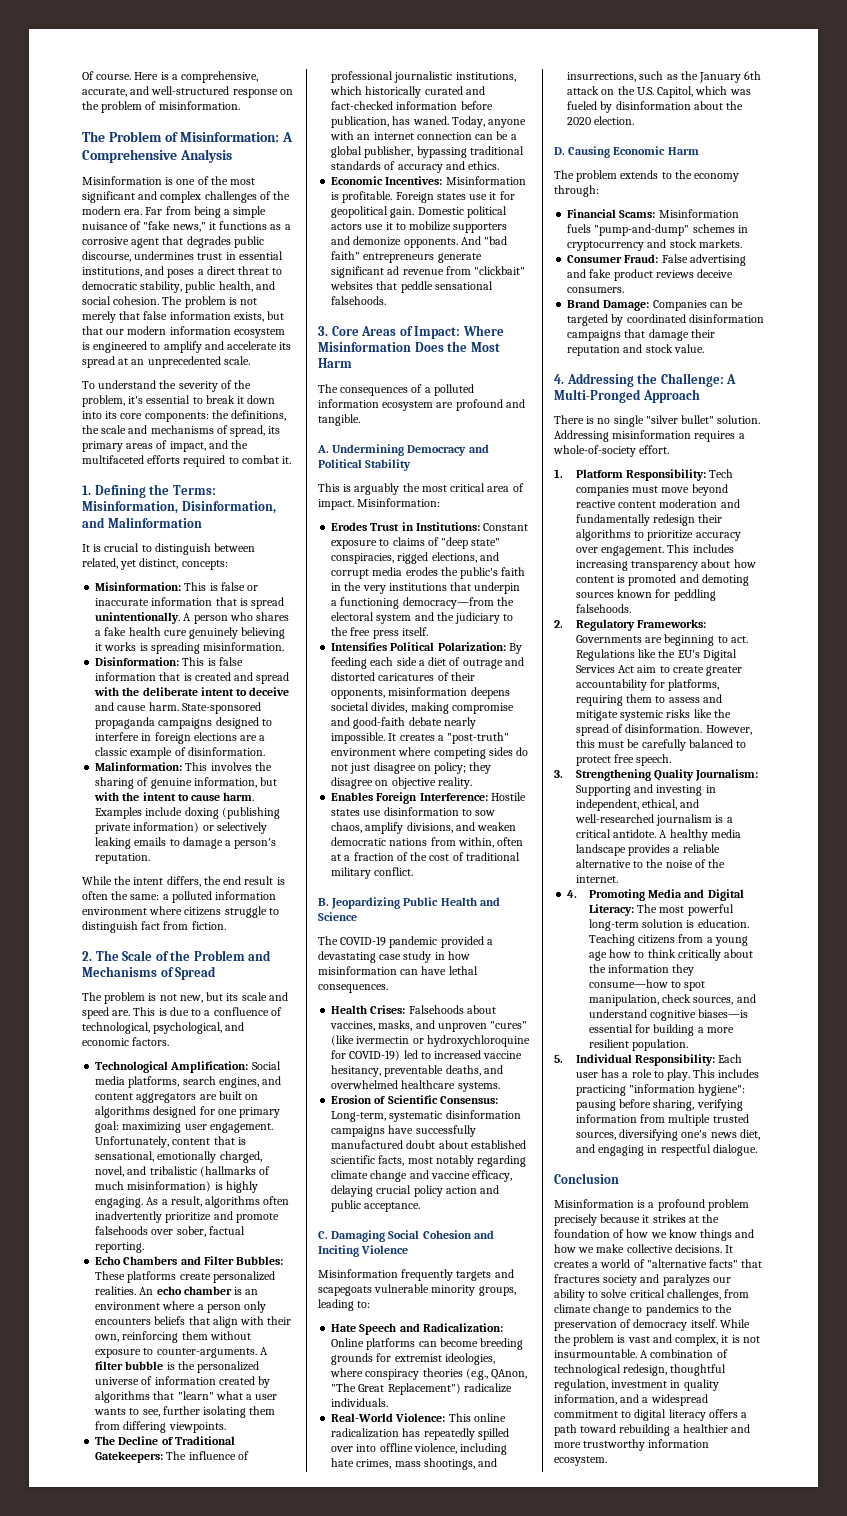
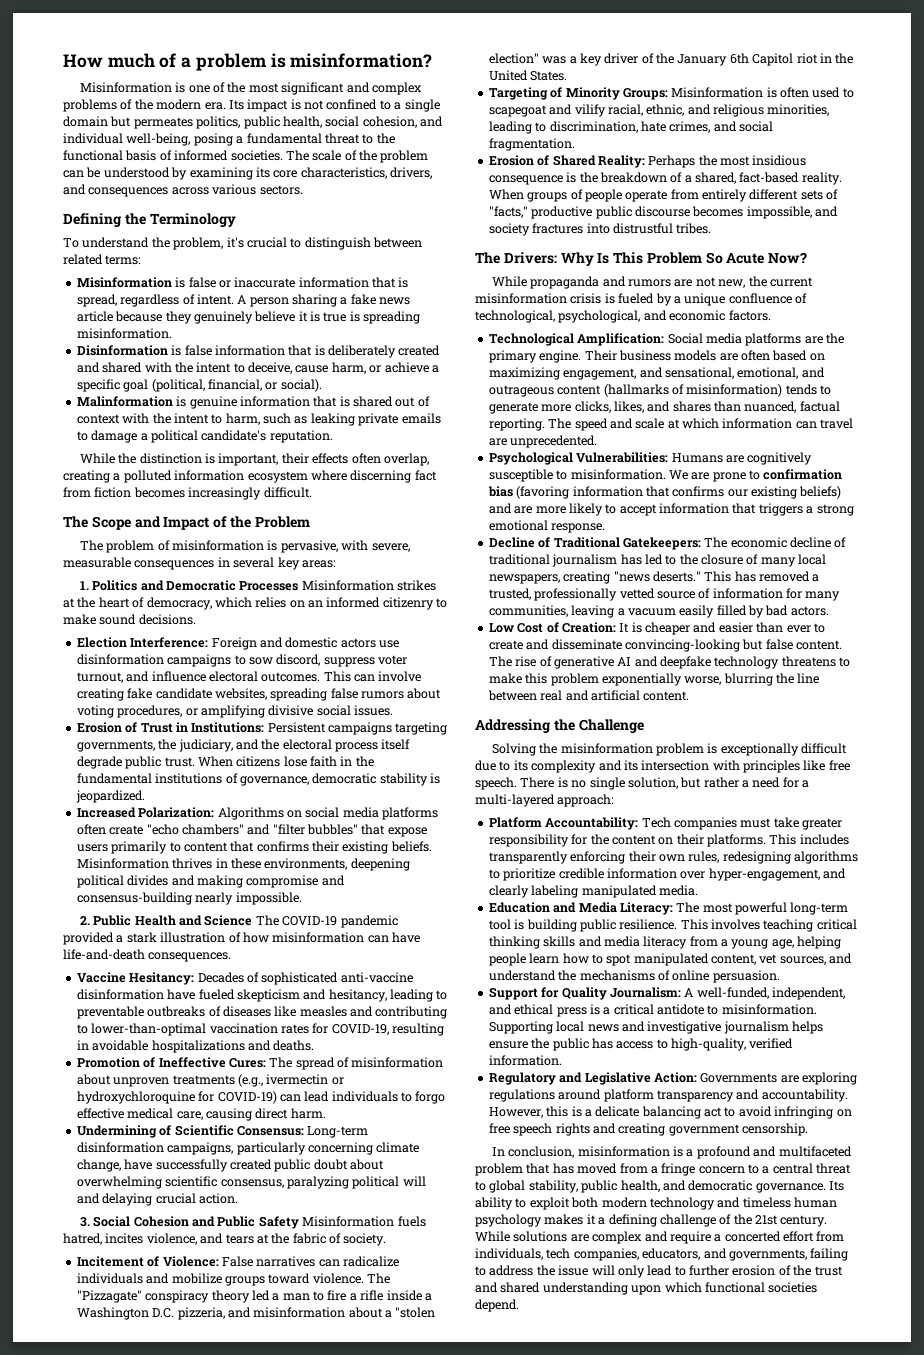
[82,71,259,83] [82,86,293,98] [82,101,240,113] [82,131,294,142] [82,149,232,163] Of course. Here is a comprehensive, accurate, and well-structured response on the problem of misinformation. // The Problem of Misinformation: A Comprehensive Analysis -> [63,53,433,71] How much of a problem is misinformation?
[204,191,257,203] challenges -> [63,99,117,112] problems
[145,206,267,218] [82,221,291,232] [82,236,264,248] [82,251,283,262] [82,266,283,278] [82,281,275,293] [82,296,258,308] [82,311,285,323] [82,326,285,338] [82,341,292,353] [82,356,250,368] [82,380,252,392] [82,395,276,407] [82,410,287,422] [82,425,281,437] [82,440,249,452] [82,455,292,467] [82,484,216,498] [82,501,276,514] [82,517,202,528] [82,543,256,555] [82,558,228,570] [95,582,207,591] Far from being a simple nuisance of "fake news," it functions as a corrosive agent that degrades public discourse, undermines trust in essential institutions, and poses a direct threat to democratic stability, public health, and social cohesion. The problem is not merely that false information exists, but that our modern information ecosystem is engineered to amplify and accelerate its spread at an unprecedented scale. // To understand the severity of the problem, it's essential to break it down into its core components: the definitions, the scale and mechanisms of spread, its primary areas of impact, and the multifaceted efforts required to combat it. // 1. Defining the Terms: Misinformation, Disinformation, and Malinformation // It is crucial to distinguish between related, yet distinct, concepts: // Misinformation: This -> [228,99,440,112] [63,116,443,129] [63,133,395,146] [63,150,429,163] [63,167,432,180] [63,184,303,197] [63,213,236,227] [63,237,422,250] [63,254,142,265] [76,277,172,288] Its impact is not confined to a single domain but permeates politics, public health, social cohesion, and individual well-being, posing a fundamental threat to the functional basis of informed societies. The scale of the problem can be understood by examining its core characteristics, drivers, and consequences across various sectors. // Defining the Terminology // To understand the problem, it's crucial to distinguish between related terms: // Misinformation
[251,597,285,609] [95,612,290,624] [95,627,286,639] [95,642,137,651] spread unintentionally. A person who shares a fake health cure genuinely believing it works -> [76,294,411,307] [76,311,347,324] spread, regardless of intent. A person sharing a fake news article because they genuinely believe it is true
[95,657,205,666] Disinformation: This -> [76,345,168,356] Disinformation
(192, 677) none -> [328,345,396,358] deliberately
[256,672,290,684] [94,687,290,696] [95,702,261,714] [95,717,272,729] [95,732,266,744] [95,747,265,759] [95,762,272,771] [95,777,278,789] [94,792,255,801] [95,807,280,819] [95,822,267,834] [95,837,132,849] spread with the deliberate intent to deceive and cause harm. State-sponsored propaganda campaigns designed to interfere in foreign elections are a classic example of disinformation. // Malinformation: This involves the sharing of genuine information, but with the intent to cause harm. Examples include doxing (publishing private information) or selectively leaking -> [102,362,439,374] [76,379,322,392] [76,396,430,409] [76,413,399,426] shared with the intent to deceive, cause harm, or achieve a specific goal (political, financial, or social). // Malinformation is genuine information that is shared out of context with the intent to harm, such as leaking private
[234,838,277,849] person's -> [150,430,267,443] political candidate's
[133,876,285,887] [82,891,277,903] [82,906,279,918] [82,921,226,933] [82,950,272,961] [82,966,217,980] [82,992,288,1004] [82,1007,211,1019] intent differs, the end result is often the same: a polluted information environment where citizens struggle to distinguish fact from fiction. // 2. The Scale of the Problem and Mechanisms of Spread // The problem is not new, but its scale and speed are. This is due to a -> [139,453,429,466] [63,470,437,483] [63,487,312,500] [63,516,310,530] [79,540,410,553] [63,557,336,570] [79,580,437,591] [63,597,448,610] [63,614,196,625] [76,637,399,650] [76,654,407,667] [76,671,422,683] [76,688,442,701] [76,705,393,718] [76,722,448,735] [76,739,411,752] [76,756,374,769] [76,773,440,786] [75,790,145,803] [76,807,438,820] [76,824,427,837] [76,841,432,854] [76,858,410,871] [76,875,345,888] [76,892,302,905] [79,915,398,928] [63,932,420,945] [63,949,232,962] [76,972,413,985] [76,989,448,1002] [76,1006,448,1019] [76,1023,444,1036] [76,1040,315,1053] [76,1057,444,1070] [76,1074,344,1087] [76,1091,446,1104] [76,1108,326,1121] [76,1125,369,1138] [76,1142,420,1155] [76,1159,384,1172] [76,1176,426,1189] [76,1193,238,1206] [79,1216,426,1229] [63,1233,387,1246] [76,1256,399,1267] [76,1273,390,1286] [76,1290,432,1303] [76,1307,436,1320] [488,53,854,66] [488,70,568,81] [488,87,854,100] [488,104,830,117] [488,121,773,134] [488,138,575,151] [488,155,807,168] [488,172,842,185] [488,189,839,202] [488,206,838,219] [488,223,712,236] [475,252,808,266] [491,276,813,289] [475,293,726,306] distinction is important, their effects often overlap, creating a polluted information ecosystem where discerning fact from fiction becomes increasingly difficult. // The Scope and Impact of the Problem // The problem of misinformation is pervasive, with severe, measurable consequences in several key areas: // 1. Politics and Democratic Processes Misinformation strikes at the heart of democracy, which relies on an informed citizenry to make sound decisions. // Election Interference: Foreign and domestic actors use disinformation campaigns to sow discord, suppress voter turnout, and influence electoral outcomes. This can involve creating fake candidate websites, spreading false rumors about voting procedures, or amplifying divisive social issues. // Erosion of Trust in Institutions: Persistent campaigns targeting governments, the judiciary, and the electoral process itself degrade public trust. When citizens lose faith in the fundamental institutions of governance, democratic stability is jeopardized. // Increased Polarization: Algorithms on social media platforms often create "echo chambers" and "filter bubbles" that expose users primarily to content that confirms their existing beliefs. Misinformation thrives in these environments, deepening political divides and making compromise and consensus-building nearly impossible. // 2. Public Health and Science The COVID-19 pandemic provided a stark illustration of how misinformation can have life-and-death consequences. // Vaccine Hesitancy: Decades of sophisticated anti-vaccine disinformation have fueled skepticism and hesitancy, leading to preventable outbreaks of diseases like measles and contributing to lower-than-optimal vaccination rates for COVID-19, resulting in avoidable hospitalizations and deaths. // Promotion of Ineffective Cures: The spread of misinformation about unproven treatments (e.g., ivermectin or hydroxychloroquine for COVID-19) can lead individuals to forgo effective medical care, causing direct harm. // Undermining of Scientific Consensus: Long-term disinformation campaigns, particularly concerning climate change, have successfully created public doubt about overwhelming scientific consensus, paralyzing political will and delaying crucial action. // 3. Social Cohesion and Public Safety Misinformation fuels hatred, incites violence, and tears at the fabric of society. // Incitement of Violence: False narratives can radicalize individuals and mobilize groups toward violence. The "Pizzagate" conspiracy theory led a man to fire a rifle inside a Washington D.C. pizzeria, and misinformation about a "stolen election" was a key driver of the January 6th Capitol riot in the United States. // Targeting of Minority Groups: Misinformation is often used to scapegoat and vilify racial, ethnic, and religious minorities, leading to discrimination, hate crimes, and social fragmentation. // Erosion of Shared Reality: Perhaps the most insidious consequence is the breakdown of a shared, fact-based reality. When groups of people operate from entirely different sets of "facts," productive public discourse becomes impossible, and society fractures into distrustful tribes. // The Drivers: Why Is This Problem So Acute Now? // While propaganda and rumors are not new, the current misinformation crisis is fueled by a unique
[128,1076,282,1088] [95,1091,259,1103] [95,1106,281,1118] [95,1121,273,1133] [95,1136,246,1148] [95,1151,262,1163] [95,1166,271,1177] [95,1181,258,1193] [95,1196,290,1208] [95,1211,279,1223] [95,1226,245,1237] [95,1242,145,1253] [95,1256,284,1265] [95,1271,275,1283] [95,1286,259,1295] [95,1301,267,1313] [95,1316,292,1328] [95,1331,251,1343] [95,1347,268,1358] [95,1361,260,1373] [95,1376,271,1388] [95,1391,278,1403] [94,1406,276,1418] [95,1421,226,1433] [95,1436,116,1445] platforms, search engines, and content aggregators are built on algorithms designed for one primary goal: maximizing user engagement. Unfortunately, content that is sensational, emotionally charged, novel, and tribalistic (hallmarks of much misinformation) is highly engaging. As a result, algorithms often inadvertently prioritize and promote falsehoods over sober, factual reporting. // Echo Chambers and Filter Bubbles: These platforms create personalized realities. An echo chamber is an environment where a person only encounters beliefs that align with their own, reinforcing them without exposure to counter-arguments. A filter bubble is the personalized universe of information created by algorithms that "learn" what a user wants to see, further isolating them from differing viewpoints. // The -> [745,333,844,346] [488,350,825,363] [488,367,825,380] [488,384,831,397] [488,401,840,414] [488,418,854,431] [488,435,598,448] [488,452,813,465] [488,469,843,482] [487,486,842,499] [488,503,854,516] [488,520,606,533] platforms are the primary engine. Their business models are often based on maximizing engagement, and sensational, emotional, and outrageous content (hallmarks of misinformation) tends to generate more clicks, likes, and shares than nuanced, factual reporting. The speed and scale at which information can travel are unprecedented. // Psychological Vulnerabilities: Humans are cognitively susceptible to misinformation. We are prone to confirmation bias (favoring information that confirms our existing beliefs) and are more likely to accept information that triggers a strong emotional response. //
[188,1451,249,1460] [331,71,516,83] [330,86,485,98] [331,101,493,110] [331,116,527,128] [330,131,517,140] [331,146,524,158] [331,161,500,173] [331,176,526,185] [331,191,515,203] [331,206,507,218] [331,221,508,233] [331,236,508,248] [331,251,482,263] [331,266,526,278] [330,281,493,293] [331,296,387,305] [318,325,504,339] [318,341,500,352] [318,358,352,368] [318,384,474,396] [318,399,525,411] [318,414,360,426] [317,444,489,456] [318,459,412,471] [318,483,524,495] [318,498,441,510] [331,522,529,531] [331,537,501,549] [331,552,499,564] [331,567,526,579] [331,582,521,594] [331,597,514,609] [331,612,514,624] [331,627,428,639] [331,642,522,654] [331,657,524,669] [331,672,475,681] [331,687,510,699] [331,702,514,714] [331,717,476,729] [331,732,510,744] [331,747,529,759] [331,762,492,774] [331,777,472,789] [331,792,526,804] [331,807,496,816] [331,822,517,834] [331,837,524,848] [331,852,520,861] [331,867,414,879] [318,897,500,909] [318,912,357,921] [318,936,493,948] [318,951,470,963] [318,966,478,975] [318,984,388,993] [331,1005,496,1014] [330,1020,528,1032] [331,1035,530,1047] [331,1050,523,1061] [331,1065,503,1077] [331,1080,500,1092] [331,1095,498,1104] [331,1110,521,1122] [331,1125,476,1137] [331,1140,526,1149] [331,1155,527,1167] [331,1170,513,1182] [331,1185,500,1197] [331,1200,421,1212] [318,1230,494,1242] [318,1245,409,1257] [318,1269,514,1281] [318,1284,516,1296] [318,1299,371,1311] [331,1323,503,1335] [331,1338,524,1350] [331,1353,495,1365] [330,1368,528,1380] [331,1383,512,1395] [331,1398,389,1407] [331,1413,506,1422] [331,1428,509,1440] [331,1443,508,1455] [331,1458,498,1470] [567,71,762,83] [567,86,751,98] [567,101,744,113] [567,116,635,125] [554,146,699,158] [554,170,740,182] [554,185,599,197] [567,209,739,218] [567,224,748,236] [567,239,742,251] [567,254,746,266] [567,269,734,281] [567,287,625,293] [567,299,744,311] [567,314,764,326] [567,329,715,341] [567,344,704,356] [554,373,737,387] [554,389,700,403] [554,415,761,427] [554,430,745,442] [553,445,670,457] [554,469,734,481] [575,484,728,496] [575,499,740,508] [575,514,723,526] [575,529,741,541] [575,544,734,556] [575,559,756,571] [575,574,749,586] [575,589,716,601] [575,604,631,613] [554,619,707,631] [575,634,748,646] [575,649,737,661] [575,665,743,676] [575,679,720,691] [575,694,722,706] [575,709,731,721] [575,724,752,736] [575,739,747,751] [575,754,672,766] [554,769,759,781] [575,784,716,796] [575,799,700,811] [574,814,733,826] [575,829,741,841] [575,844,720,856] [575,859,726,868] [575,875,618,883] [567,889,744,901] influence of professional journalistic institutions, which historically curated and fact-checked information before publication, has waned. Today, anyone with an internet connection can be a global publisher, bypassing traditional standards of accuracy and ethics. // Economic Incentives: Misinformation is profitable. Foreign states use it for geopolitical gain. Domestic political actors use it to mobilize supporters and demonize opponents. And "bad faith" entrepreneurs generate significant ad revenue from "clickbait" websites that peddle sensational falsehoods. // 3. Core Areas of Impact: Where Misinformation Does the Most Harm // The consequences of a polluted information ecosystem are profound and tangible. // A. Undermining Democracy and Political Stability // This is arguably the most critical area of impact. Misinformation: // Erodes Trust in Institutions: Constant exposure to claims of "deep state" conspiracies, rigged elections, and corrupt media erodes the public's faith in the very institutions that underpin a functioning democracy—from the electoral system and the judiciary to the free press itself. // Intensifies Political Polarization: By feeding each side a diet of outrage and distorted caricatures of their opponents, misinformation deepens societal divides, making compromise and good-faith debate nearly impossible. It creates a "post-truth" environment where competing sides do not just disagree on policy; they disagree on objective reality. // Enables Foreign Interference: Hostile states use disinformation to sow chaos, amplify divisions, and weaken democratic nations from within, often at a fraction of the cost of traditional military conflict. // B. Jeopardizing Public Health and Science // The COVID-19 pandemic provided a devastating case study in how misinformation can have lethal consequences. // Health Crises: Falsehoods about vaccines, masks, and unproven "cures" (like ivermectin or hydroxychloroquine for COVID-19) led to increased vaccine hesitancy, preventable deaths, and overwhelmed healthcare systems. // Erosion of Scientific Consensus: Long-term, systematic disinformation campaigns have successfully manufactured doubt about established scientific facts, most notably regarding climate change and vaccine efficacy, delaying crucial policy action and public acceptance. // C. Damaging Social Cohesion and Inciting Violence // Misinformation frequently targets and scapegoats vulnerable minority groups, leading to: // Hate Speech and Radicalization: Online platforms can become breeding grounds for extremist ideologies, where conspiracy theories (e.g., QAnon, "The Great Replacement") radicalize individuals. // Real-World Violence: This online radicalization has repeatedly spilled over into offline violence, including hate crimes, mass shootings, and insurrections, such as the January 6th attack on the U.S. Capitol, which was fueled by disinformation about the 2020 election. // D. Causing Economic Harm // The problem extends to the economy through: // Financial Scams: Misinformation fuels "pump-and-dump" schemes in cryptocurrency and stock markets. // Consumer Fraud: False advertising and fake product reviews deceive consumers. // Brand Damage: Companies can be targeted by coordinated disinformation campaigns that damage their reputation and stock value. // 4. Addressing the Challenge: A Multi-Pronged Approach // There is no single "silver bullet" solution. Addressing misinformation requires a whole-of-society effort. // 1. Platform Responsibility: Tech companies must move beyond reactive content moderation and fundamentally redesign their algorithms to prioritize accuracy over engagement. This includes increasing transparency about how content is promoted and demoting sources known for peddling falsehoods. // 2. Regulatory Frameworks: Governments are beginning to act. Regulations like the EU's Digital Services Act aim to create greater accountability for platforms, requiring them to assess and mitigate systemic risks like the spread of disinformation. However, this must be carefully balanced to protect free speech. // 3. Strengthening Quality Journalism: Supporting and investing in independent, ethical, and well-researched journalism is a critical antidote. A healthy media landscape provides a reliable alternative to the noise of the internet. // 4. Promoting Media and Digital -> [730,537,847,548] [488,554,827,567] [488,571,820,584] [488,588,841,601] [488,605,829,618] [488,622,825,635] [488,639,842,652] [488,656,851,669] [488,673,820,686] [487,690,690,701] [475,719,644,733] [491,743,848,756] [475,760,850,773] [475,777,810,790] [475,794,615,807] [488,817,842,830] [488,834,849,847] [488,851,858,864] [488,868,846,881] [488,885,698,898] [488,902,617,913] economic decline of traditional journalism has led to the closure of many local newspapers, creating "news deserts." This has removed a trusted, professionally vetted source of information for many communities, leaving a vacuum easily filled by bad actors. // Low Cost of Creation: It is cheaper and easier than ever to create and disseminate convincing-looking but false content. The rise of generative AI and deepfake technology threatens to make this problem exponentially worse, blurring the line between real and artificial content. // Addressing the Challenge // Solving the misinformation problem is exceptionally difficult due to its complexity and its intersection with principles like free speech. There is no single solution, but rather a need for a multi-layered approach: // Platform Accountability: Tech companies must take greater responsibility for the content on their platforms. This includes transparently enforcing their own rules, redesigning algorithms to prioritize credible information over hyper-engagement, and clearly labeling manipulated media. // Education and Media
[642,919,749,928] [589,934,748,946] [589,949,754,961] [589,964,695,976] [589,979,706,991] [589,994,756,1006] [589,1009,749,1021] [589,1024,734,1036] [589,1039,689,1051] [554,1054,743,1066] [575,1069,760,1081] [575,1084,746,1096] [575,1099,743,1111] [575,1114,749,1126] [575,1129,760,1141] [575,1144,757,1156] [554,1173,619,1184] [554,1199,749,1211] [554,1214,720,1226] [554,1229,755,1241] [554,1244,734,1253] [554,1259,763,1268] [554,1274,731,1286] [554,1289,750,1301] [554,1304,733,1316] [554,1319,750,1331] [554,1334,760,1346] [554,1349,728,1358] [554,1364,727,1376] [554,1379,719,1391] [554,1394,708,1406] [554,1409,748,1421] [554,1424,751,1436] [554,1439,710,1451] [554,1456,607,1466] solution is education. Teaching citizens from a young age how to think critically about the information they consume—how to spot manipulation, check sources, and understand cognitive biases—is essential for building a more resilient population. // 5. Individual Responsibility: Each user has a role to play. This includes practicing "information hygiene": pausing before sharing, verifying information from multiple trusted sources, diversifying one's news diet, and engaging in respectful dialogue. // Conclusion // Misinformation is a profound problem precisely because it strikes at the foundation of how we know things and how we make collective decisions. It creates a world of "alternative facts" that fractures society and paralyzes our ability to solve critical challenges, from climate change to pandemics to the preservation of democracy itself. While the problem is vast and complex, it is not insurmountable. A combination of technological redesign, thoughtful regulation, investment in quality information, and a widespread commitment to digital literacy offers a path toward rebuilding a healthier and more trustworthy information ecosystem. -> [488,919,857,932] [488,936,842,949] [488,953,853,966] [488,970,780,983] [488,987,845,1000] [488,1004,817,1017] [488,1021,823,1034] [488,1038,794,1051] [488,1055,562,1066] [488,1072,857,1085] [488,1089,848,1102] [488,1106,852,1119] [488,1123,808,1136] [491,1146,852,1159] [475,1163,852,1176] [475,1180,844,1193] [475,1197,837,1210] [475,1214,828,1227] [475,1231,845,1244] [475,1248,849,1261] [475,1265,843,1278] [475,1282,818,1295] [475,1299,519,1312] tool is building public resilience. This involves teaching critical thinking skills and media literacy from a young age, helping people learn how to spot manipulated content, vet sources, and understand the mechanisms of online persuasion. // Support for Quality Journalism: A well-funded, independent, and ethical press is a critical antidote to misinformation. Supporting local news and investigative journalism helps ensure the public has access to high-quality, verified information. // Regulatory and Legislative Action: Governments are exploring regulations around platform transparency and accountability. However, this is a delicate balancing act to avoid infringing on free speech rights and creating government censorship. // In conclusion, misinformation is a profound and multifaceted problem that has moved from a fringe concern to a central threat to global stability, public health, and democratic governance. Its ability to exploit both modern technology and timeless human psychology makes it a defining challenge of the 21st century. While solutions are complex and require a concerted effort from individuals, tech companies, educators, and governments, failing to address the issue will only lead to further erosion of the trust and shared understanding upon which functional societies depend.

